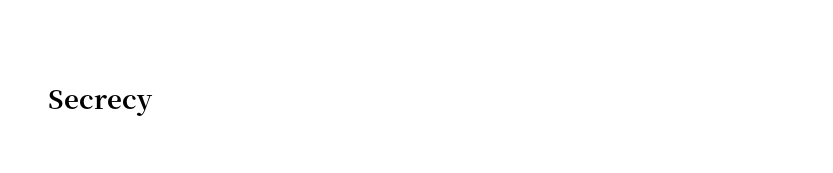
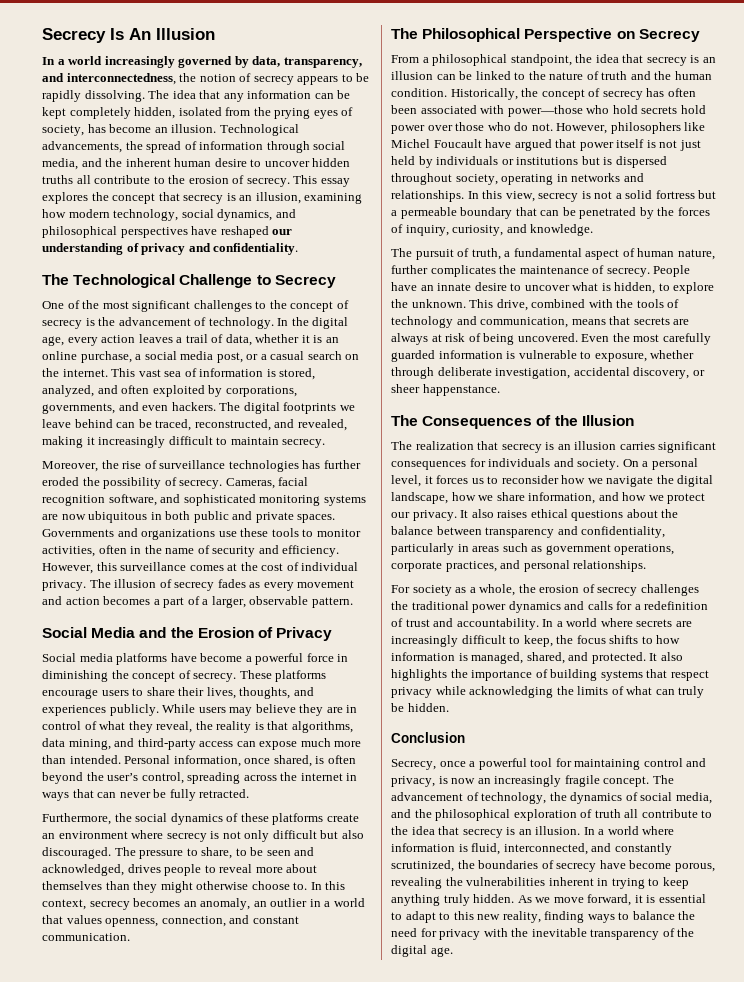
[48,90,153,116] Secrecy -> [42,28,215,43] [42,56,362,68] [42,73,370,85] [42,90,351,102] [42,107,354,119] [42,124,299,136] [42,141,346,153] [42,158,351,170] [42,175,350,187] [42,192,363,204] [42,209,296,221] [42,226,293,238] [42,243,299,255] [42,274,336,288] [42,300,349,312] [42,317,349,329] [42,334,339,346] [42,351,360,363] [42,368,316,380] [42,385,297,397] [42,402,355,414] [42,419,347,431] [42,436,326,448] [42,460,361,472] [42,477,309,489] [42,494,366,506] [42,511,336,523] [42,528,361,540] [42,545,340,557] [42,562,359,574] [42,579,355,591] [42,596,353,608] [42,627,333,641] [42,653,349,665] [42,670,327,682] [42,687,314,699] [42,704,358,716] [42,721,353,733] [42,738,362,750] [42,755,356,767] [42,772,358,784] [42,789,250,801] [42,813,359,825] [42,830,364,842] [42,847,315,859] [42,864,318,876] [42,881,346,893] [42,898,365,910] [42,915,299,927] [42,933,130,941] [391,28,700,42] [391,54,716,66] [391,71,712,80] [391,88,696,100] [391,105,706,117] [391,122,706,134] [391,139,701,151] [391,156,667,168] [391,173,644,185] [391,190,717,202] [391,207,710,219] [391,224,594,236] [391,248,715,260] [391,265,691,277] [391,282,715,294] [391,299,680,311] [391,316,690,328] [391,333,711,345] [391,350,695,362] [391,367,705,379] [391,384,500,396] [391,415,634,429] [391,441,717,453] [391,458,698,470] [391,475,714,487] [391,492,706,504] [391,509,679,521] [391,526,666,538] [391,543,675,555] [391,560,647,572] [391,584,699,596] [391,601,709,613] [391,618,692,630] [391,635,681,647] [391,652,683,664] [391,669,709,681] [391,686,705,698] [391,703,449,712] [391,732,465,743] [391,758,707,770] [391,775,674,787] [391,792,712,804] [391,809,713,821] [391,826,675,838] [391,843,672,855] [391,860,715,872] [391,877,689,889] [391,894,706,906] [391,911,696,923] [391,928,695,940] [391,945,453,957] Secrecy Is An Illusion // In a world increasingly governed by data, transparency, and interconnectedness, the notion of secrecy appears to be rapidly dissolving. The idea that any information can be kept completely hidden, isolated from the prying eyes of society, has become an illusion. Technological advancements, the spread of information through social media, and the inherent human desire to uncover hidden truths all contribute to the erosion of secrecy. This essay explores the concept that secrecy is an illusion, examining how modern technology, social dynamics, and philosophical perspectives have reshaped our understanding of privacy and confidentiality. // The Technological Challenge to Secrecy // One of the most significant challenges to the concept of secrecy is the advancement of technology. In the digital age, every action leaves a trail of data, whether it is an online purchase, a social media post, or a casual search on the internet. This vast sea of information is stored, analyzed, and often exploited by corporations, governments, and even hackers. The digital footprints we leave behind can be traced, reconstructed, and revealed, making it increasingly difficult to maintain secrecy. // Moreover, the rise of surveillance technologies has further eroded the possibility of secrecy. Cameras, facial recognition software, and sophisticated monitoring systems are now ubiquitous in both public and private spaces. Governments and organizations use these tools to monitor activities, often in the name of security and efficiency. However, this surveillance comes at the cost of individual privacy. The illusion of secrecy fades as every movement and action becomes a part of a larger, observable pattern. // Social Media and the Erosion of Privacy // Social media platforms have become a powerful force in diminishing the concept of secrecy. These platforms encourage users to share their lives, thoughts, and experiences publicly. While users may believe they are in control of what they reveal, the reality is that algorithms, data mining, and third-party access can expose much more than intended. Personal information, once shared, is often beyond the user’s control, spreading across the internet in ways that can never be fully retracted. // Furthermore, the social dynamics of these platforms create an environment where secrecy is not only difficult but also discouraged. The pressure to share, to be seen and acknowledged, drives people to reveal more about themselves than they might otherwise choose to. In this context, secrecy becomes an anomaly, an outlier in a world that values openness, connection, and constant communication. // The Philosophical Perspective on Secrecy // From a philosophical standpoint, the idea that secrecy is an illusion can be linked to the nature of truth and the human condition. Historically, the concept of secrecy has often been associated with power—those who hold secrets hold power over those who do not. However, philosophers like Michel Foucault have argued that power itself is not just held by individuals or institutions but is dispersed throughout society, operating in networks and relationships. In this view, secrecy is not a solid fortress but a permeable boundary that can be penetrated by the forces of inquiry, curiosity, and knowledge. // The pursuit of truth, a fundamental aspect of human nature, further complicates the maintenance of secrecy. People have an innate desire to uncover what is hidden, to explore the unknown. This drive, combined with the tools of technology and communication, means that secrets are always at risk of being uncovered. Even the most carefully guarded information is vulnerable to exposure, whether through deliberate investigation, accidental discovery, or sheer happenstance. // The Consequences of the Illusion // The realization that secrecy is an illusion carries significant consequences for individuals and society. On a personal level, it forces us to reconsider how we navigate the digital landscape, how we share information, and how we protect our privacy. It also raises ethical questions about the balance between transparency and confidentiality, particularly in areas such as government operations, corporate practices, and personal relationships. // For society as a whole, the erosion of secrecy challenges the traditional power dynamics and calls for a redefinition of trust and accountability. In a world where secrets are increasingly difficult to keep, the focus shifts to how information is managed, shared, and protected. It also highlights the importance of building systems that respect privacy while acknowledging the limits of what can truly be hidden. // Conclusion // Secrecy, once a powerful tool for maintaining control and privacy, is now an increasingly fragile concept. The advancement of technology, the dynamics of social media, and the philosophical exploration of truth all contribute to the idea that secrecy is an illusion. In a world where information is fluid, interconnected, and constantly scrutinized, the boundaries of secrecy have become porous, revealing the vulnerabilities inherent in trying to keep anything truly hidden. As we move forward, it is essential to adapt to this new reality, finding ways to balance the need for privacy with the inevitable transparency of the digital age.

